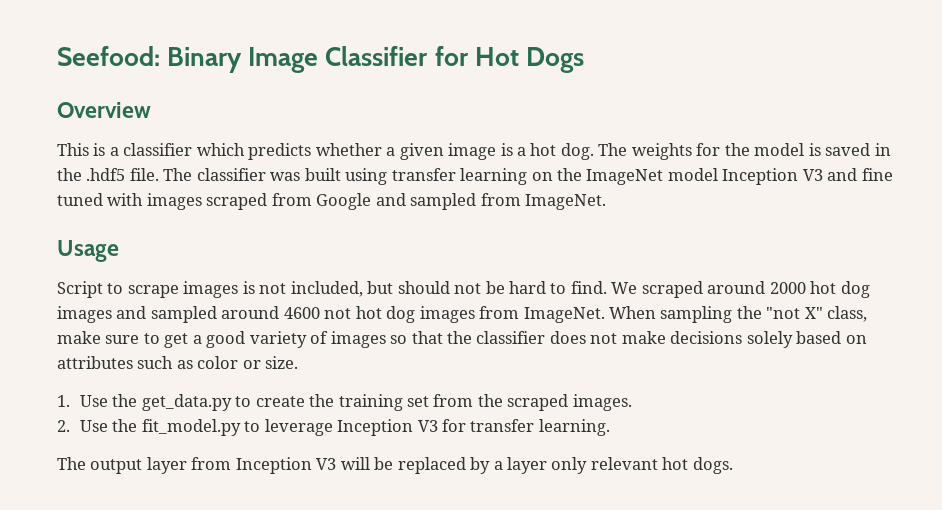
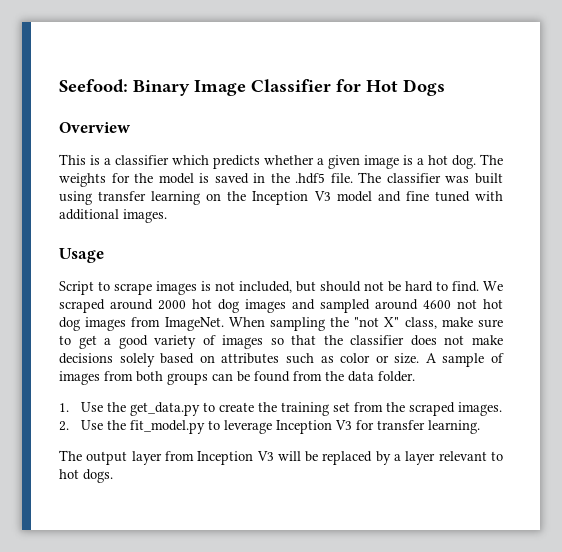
[586,168,823,185] ImageNet model Inception V3 -> [252,191,372,205] Inception V3 model
[146,193,607,210] images scraped from Google and sampled from ImageNet. -> [59,209,167,223] additional images.
(299, 362) none -> [425,353,504,367] [59,371,415,385] A sample of images from both groups can be found from the data folder.
[551,457,658,474] only relevant -> [438,451,504,461] relevant to

